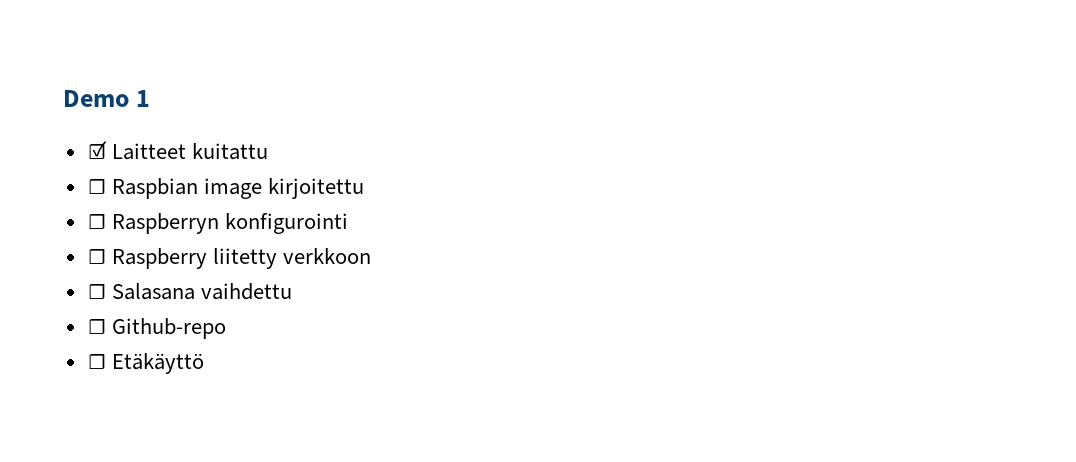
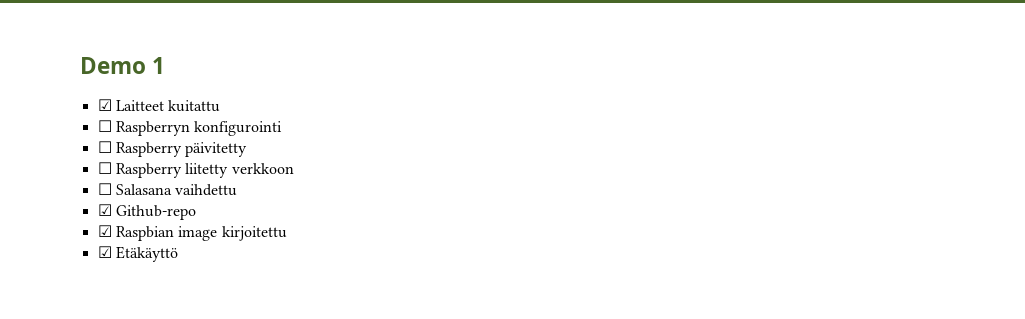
[111,178,364,199] [87,213,348,234] Raspbian image kirjoitettu // ☐ Raspberryn konfigurointi -> [115,121,283,136] [97,141,248,157] Raspberryn konfigurointi // ☐ Raspberry päivitetty
[87,319,106,334] ☐ -> [97,204,112,216] ☑
[87,354,106,369] ☐ -> [97,225,287,241] [97,246,112,258] ☑ Raspbian image kirjoitettu // ☑

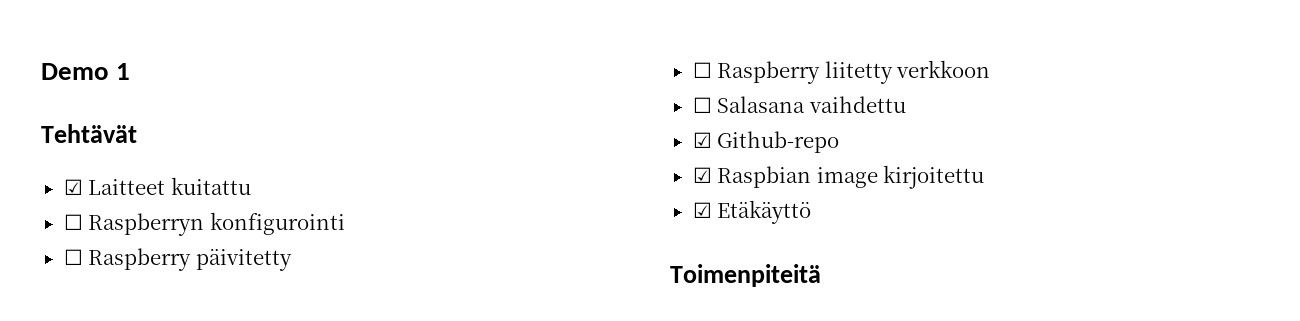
(166, 65) none -> [41,124,137,143] // Tehtävät
(178, 254) none -> [670,264,821,287] // Toimenpiteitä

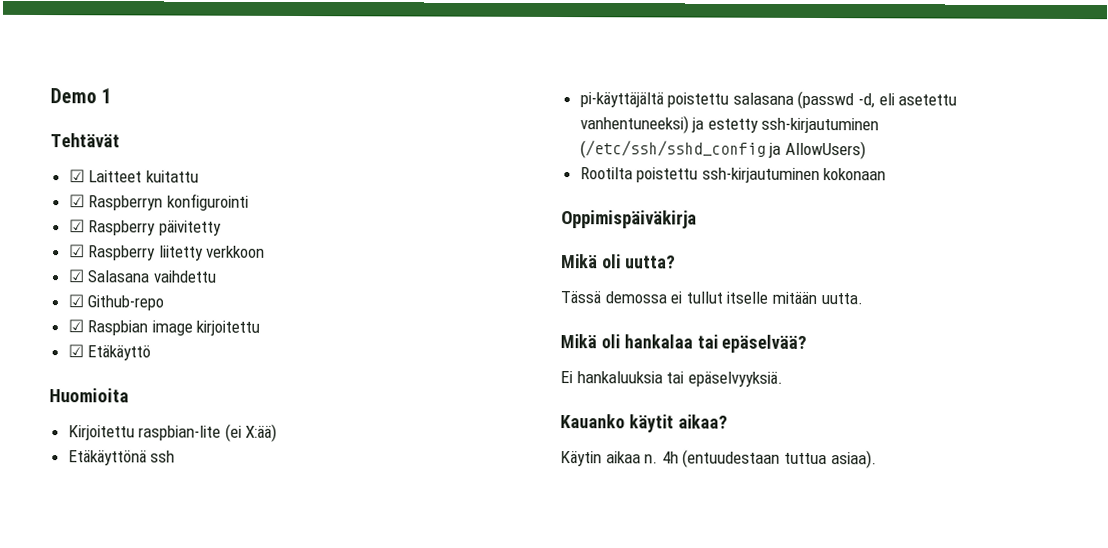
[63,214,83,230] ☐ -> [68,194,85,208] ☑
[63,249,83,265] ☐ -> [68,219,85,233] ☑
[692,62,712,78] ☐ -> [68,244,85,258] ☑
[692,97,712,113] ☐ -> [67,269,85,283] ☑
[670,264,821,287] Toimenpiteitä -> [49,388,129,403] [67,423,278,442] [67,450,176,466] [579,90,958,110] [579,115,880,134] [579,140,866,160] [579,167,887,184] [561,210,697,229] [561,254,676,269] [560,291,863,305] [560,334,808,353] [560,371,783,387] [560,414,728,433] [560,449,877,469] Huomioita // Kirjoitettu raspbian-lite (ei X:ää) // Etäkäyttönä ssh // pi-käyttäjältä poistettu salasana (passwd -d, eli asetettu vanhentuneeksi) ja estetty ssh-kirjautuminen (/etc/ssh/sshd_config ja AllowUsers) // Rootilta poistettu ssh-kirjautuminen kokonaan // Oppimispäiväkirja // Mikä oli uutta? // Tässä demossa ei tullut itselle mitään uutta. // Mikä oli hankalaa tai epäselvää? // Ei hankaluuksia tai epäselvyyksiä. // Kauanko käytit aikaa? // Käytin aikaa n. 4h (entuudestaan tuttua asiaa).

